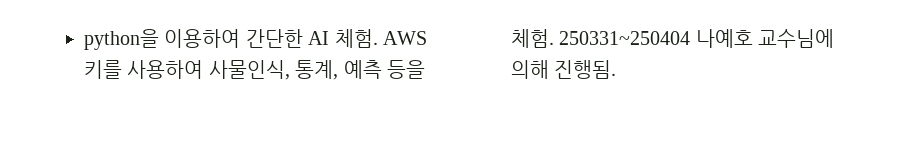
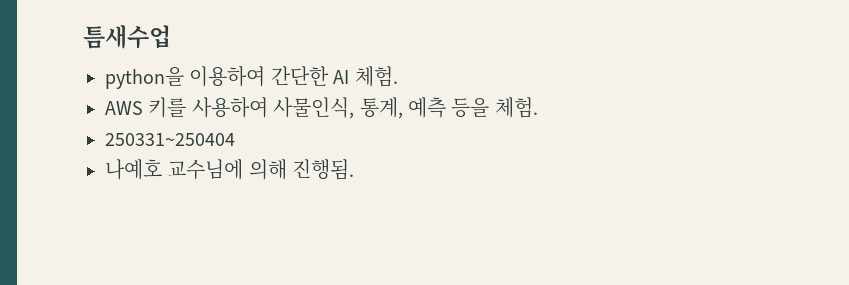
(84, 39) none -> [83,25,171,49] 틈새수업 //
(378, 38) none -> (398, 76) //
(554, 38) none -> (538, 107) //
(691, 38) none -> (235, 139) //

